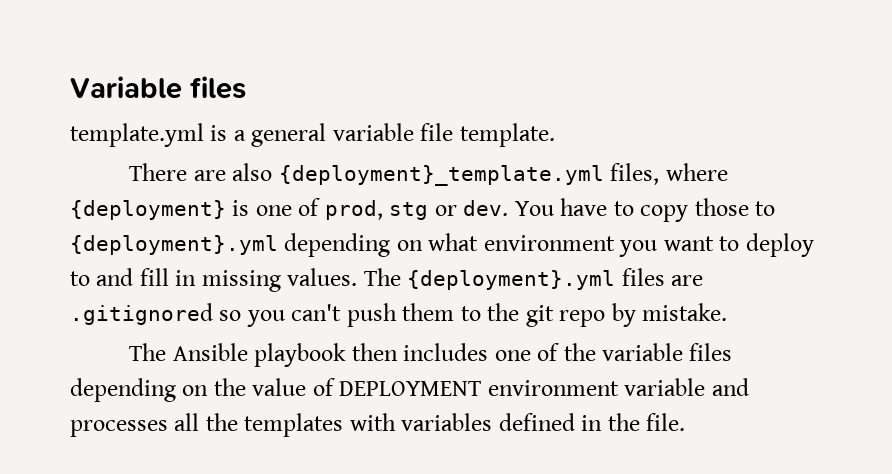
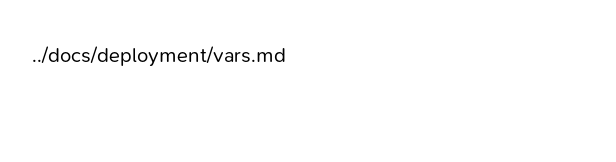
[70,76,246,99] [70,123,555,147] [129,163,728,186] [70,198,776,222] [70,233,814,257] [70,268,704,292] [70,303,728,327] [129,343,733,367] [70,378,749,402] [70,413,686,437] Variable files // template.yml is a general variable file template. // There are also {deployment}_template.yml files, where {deployment} is one of prod, stg or dev. You have to copy those to {deployment}.yml depending on what environment you want to deploy to and fill in missing values. The {deployment}.yml files are .gitignored so you can't push them to the git repo by mistake. // The Ansible playbook then includes one of the variable files depending on the value of DEPLOYMENT environment variable and processes all the templates with variables defined in the file. -> [32,46,286,67] ../docs/deployment/vars.md

